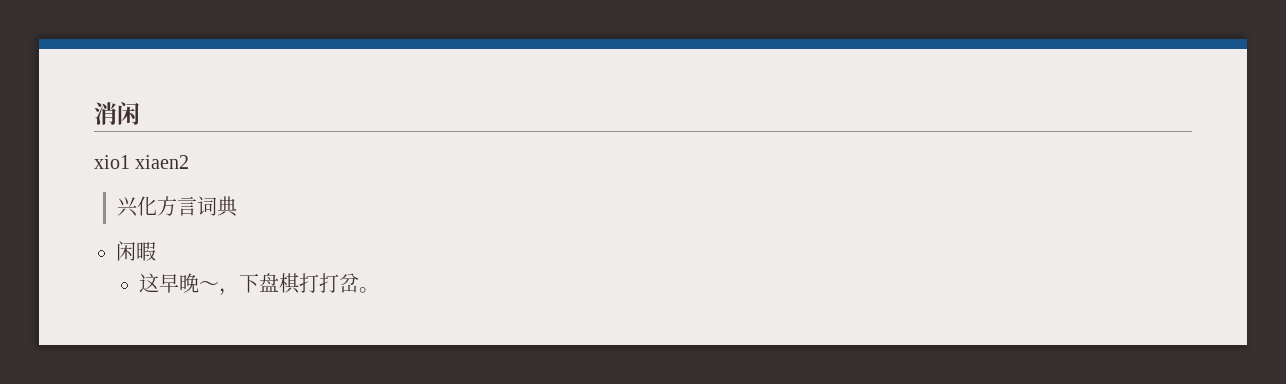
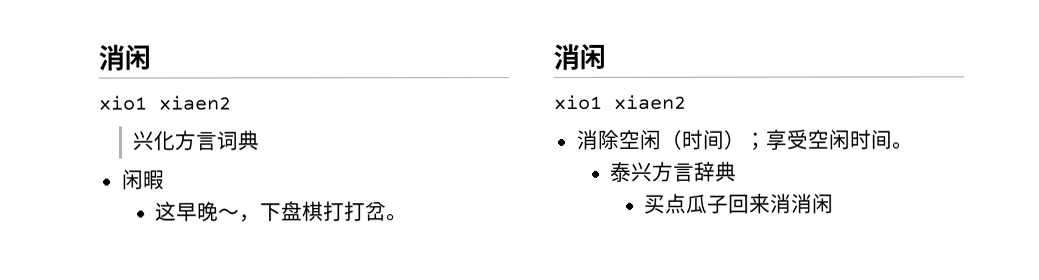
(380, 290) none -> [553,43,606,70] [553,94,686,110] [575,129,914,151] [610,161,738,182] [644,193,835,214] // 消闲 // xio1 xiaen2 // 消除空闲（时间）；享受空闲时间。 // 泰兴方言辞典 // 买点瓜子回来消消闲

